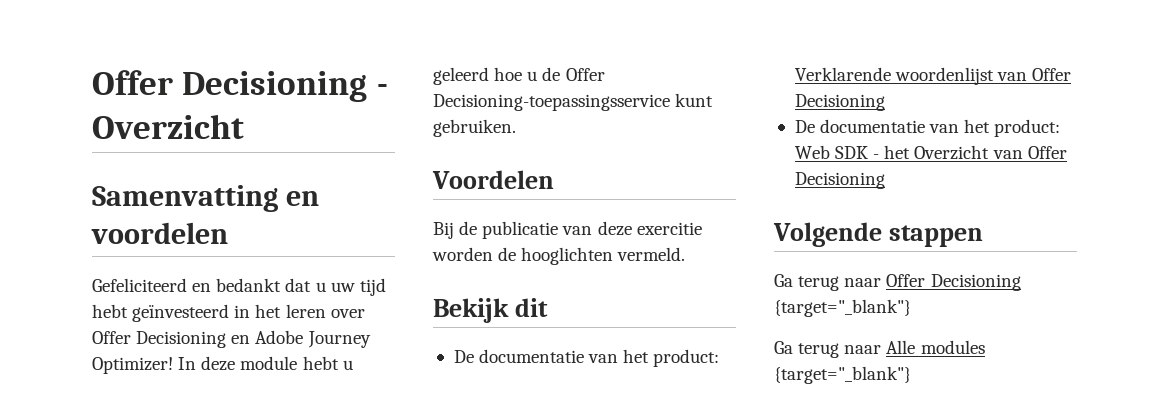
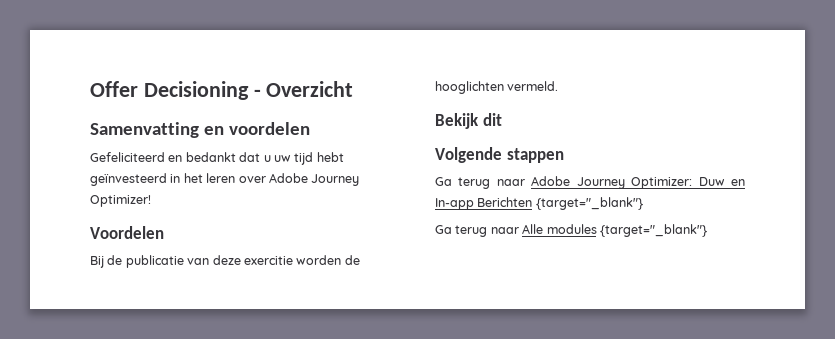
[92,331,251,348] Offer Decisioning en -> (266, 179) none
[178,356,353,371] [433,67,605,85] [433,93,714,111] [433,119,516,137] In deze module hebt u geleerd hoe u de Offer Decisioning-toepassingsservice kunt gebruiken. -> (151, 201) none
[453,349,720,367] [794,67,1072,85] [794,94,885,111] [794,119,1061,137] [794,145,1067,160] [794,172,885,189] // De documentatie van het product: Verklarende woordenlijst van Offer Decisioning // De documentatie van het product: Web SDK - het Overzicht van Offer Decisioning -> (502, 119) none
[886,274,1021,291] Offer Decisioning -> [531,176,745,189] [435,197,533,210] Adobe Journey Optimizer: Duw en In-app Berichten

